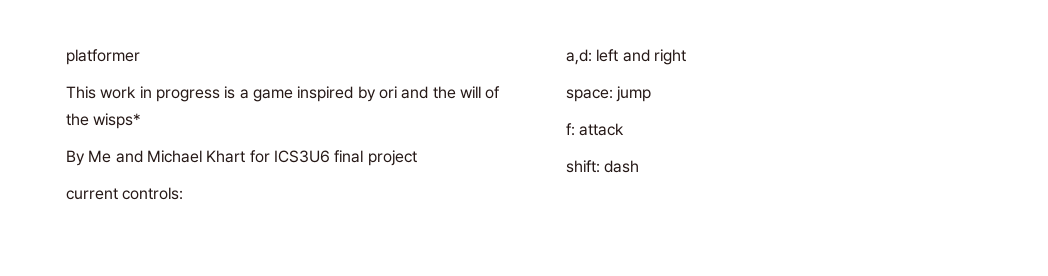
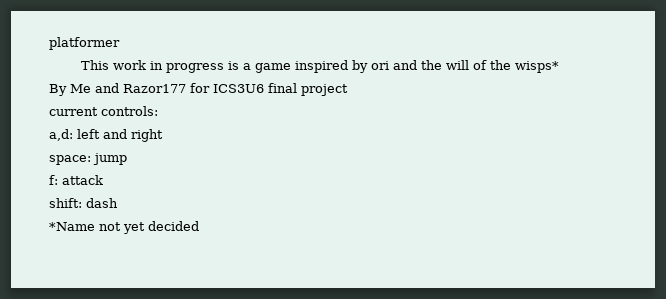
[146,150,246,163] Michael Khart -> [123,84,186,93] Razor177
(640, 166) none -> [49,221,199,234] // *Name not yet decided

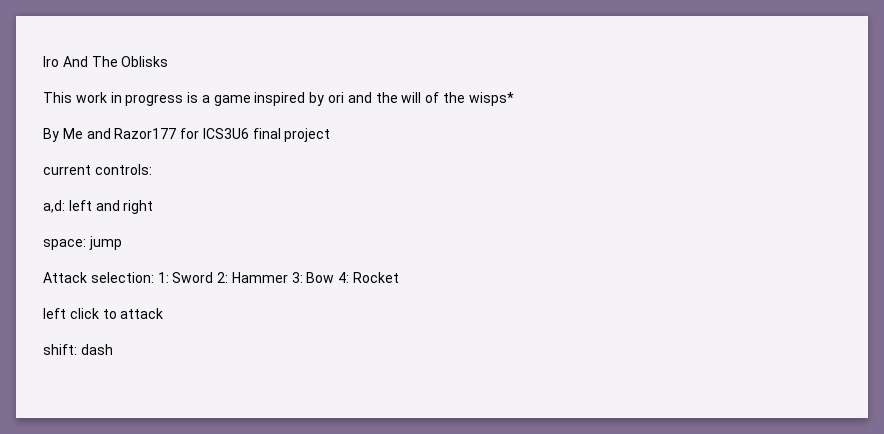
[49,37,120,50] platformer -> [43,56,169,67] Iro And The Oblisks
[49,175,58,185] f: -> [43,272,400,283] [43,308,117,319] Attack selection: 1: Sword 2: Hammer 3: Bow 4: Rocket // left click to
[49,221,199,234] // *Name not yet decided -> (113, 349) none

